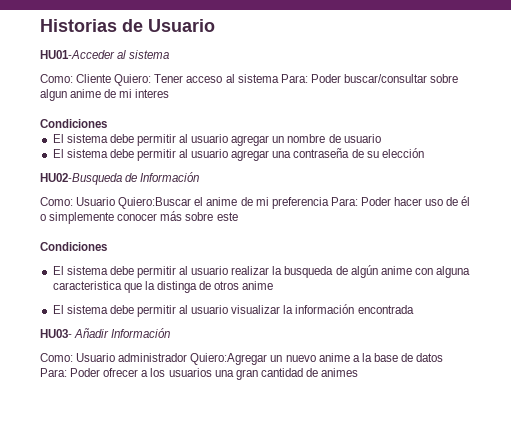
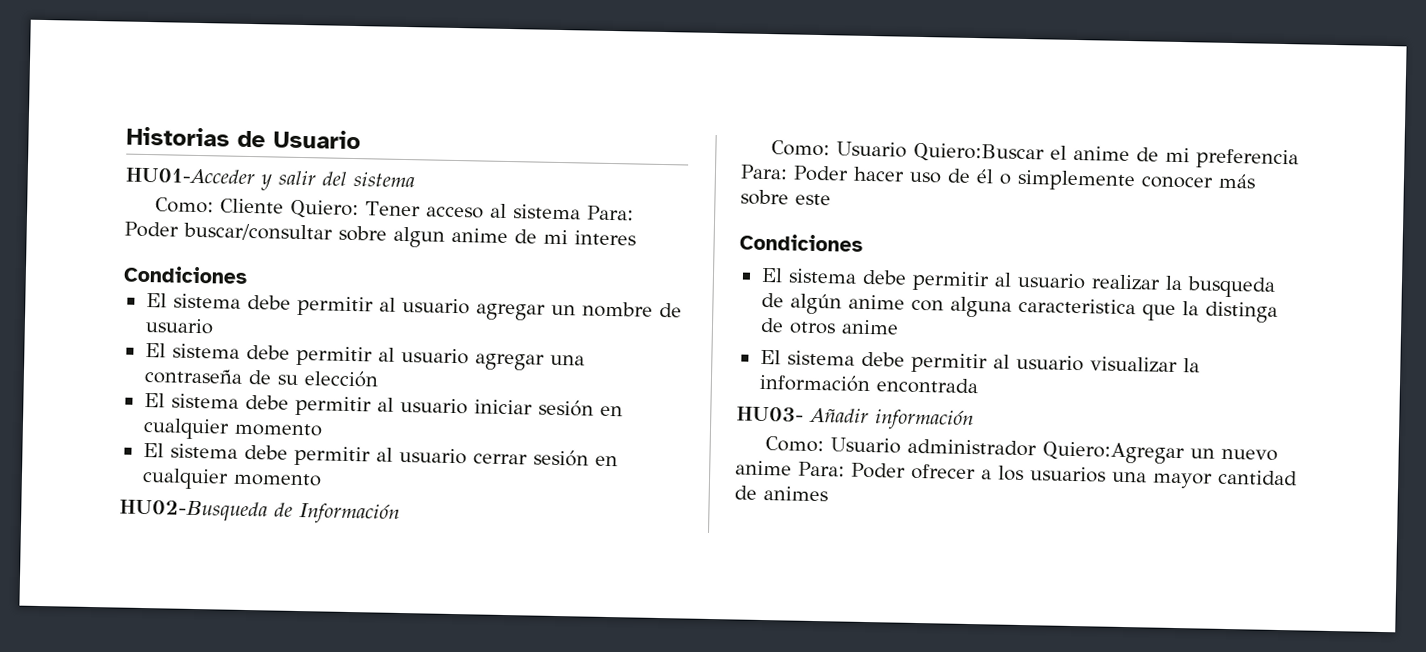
[117,50,127,59] al -> [260,170,347,191] y salir del
(424, 153) none -> [143,392,623,417] [142,417,323,440] [142,442,618,467] [141,467,322,490] // El sistema debe permitir al usuario iniciar sesión en cualquier momento // El sistema debe permitir al usuario cerrar sesión en cualquier momento
[111,328,171,338] Información -> [875,409,974,432] información
[352,353,444,362] a la base de datos -> (792, 468) none
[235,369,258,380] gran -> [1151,472,1213,489] mayor

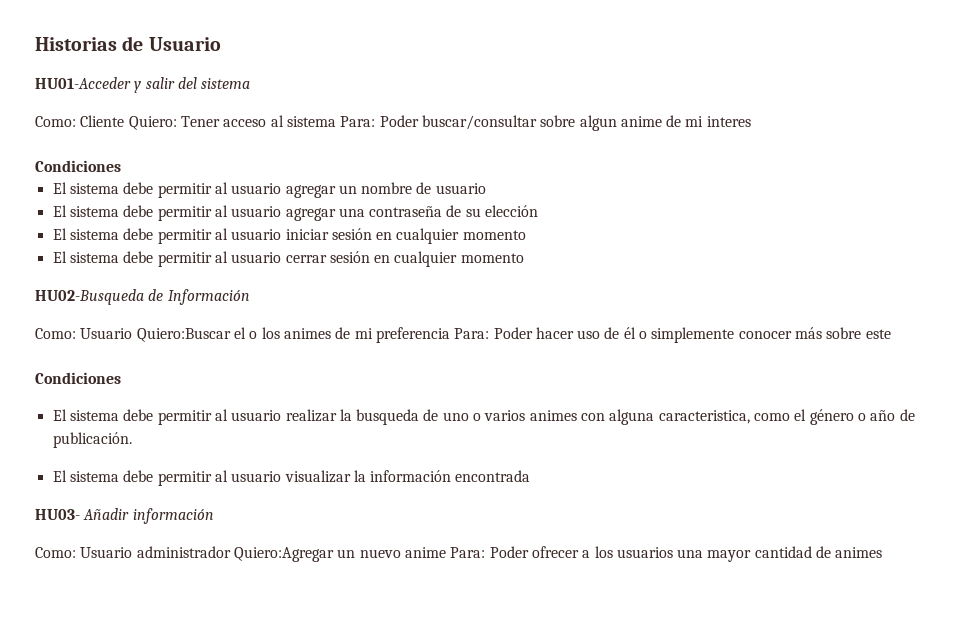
[1073,145,1131,162] anime -> [249,327,331,339] o los animes
[789,293,1278,323] [759,317,899,335] algún anime con alguna caracteristica que la distinga de otros anime -> [442,409,915,425] [52,432,132,448] uno o varios animes con alguna caracteristica, como el género o año de publicación.

